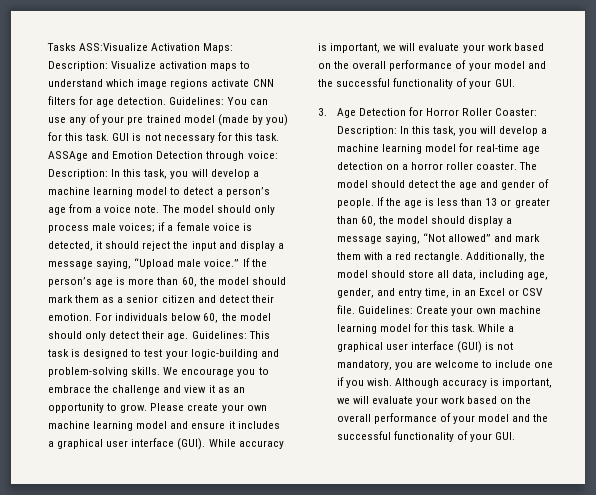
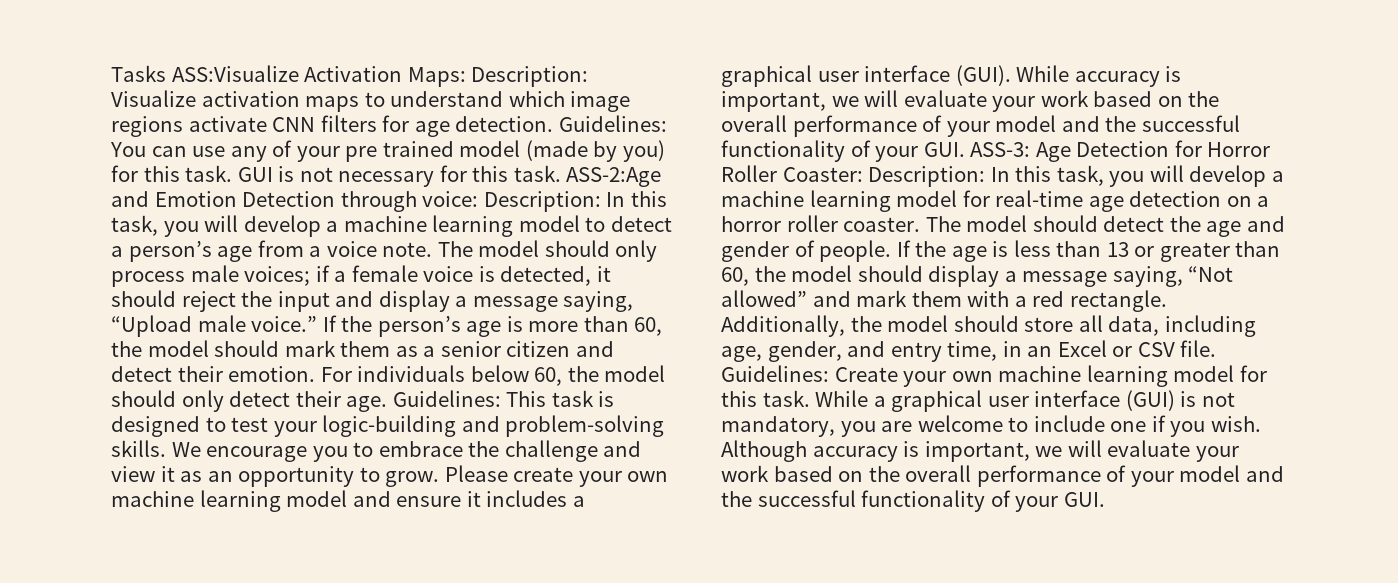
[48,151,88,161] ASSAge -> [566,167,662,187] ASS-2:Age
[318,108,327,116] // 3. -> [970,142,1031,157] ASS-3:

